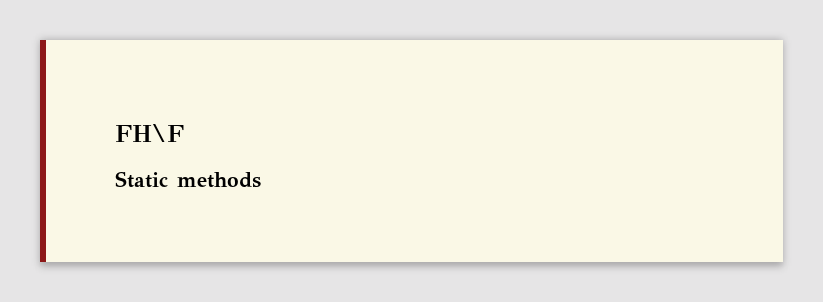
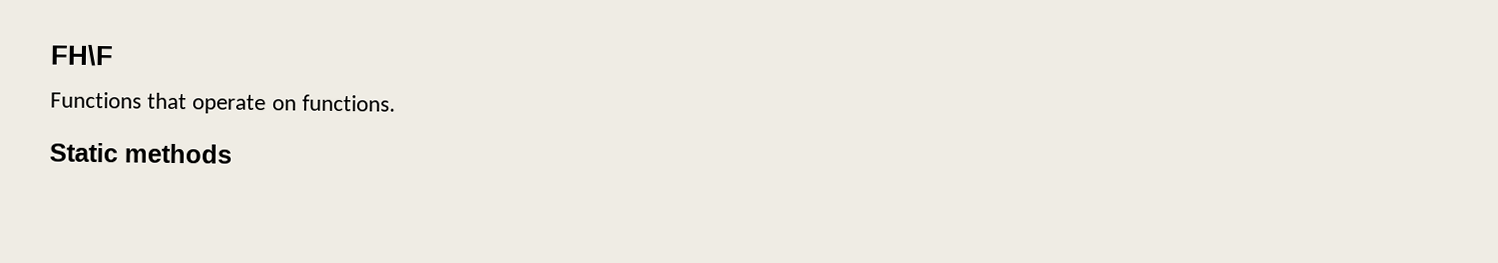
(184, 133) none -> [50,91,396,115] // Functions that operate on functions.

